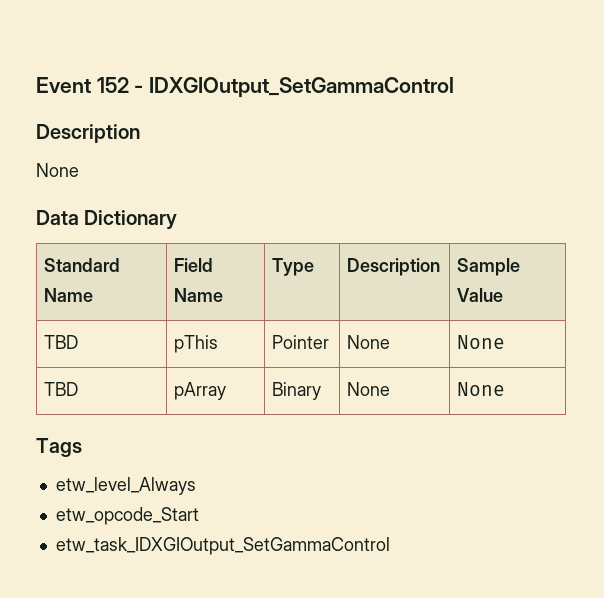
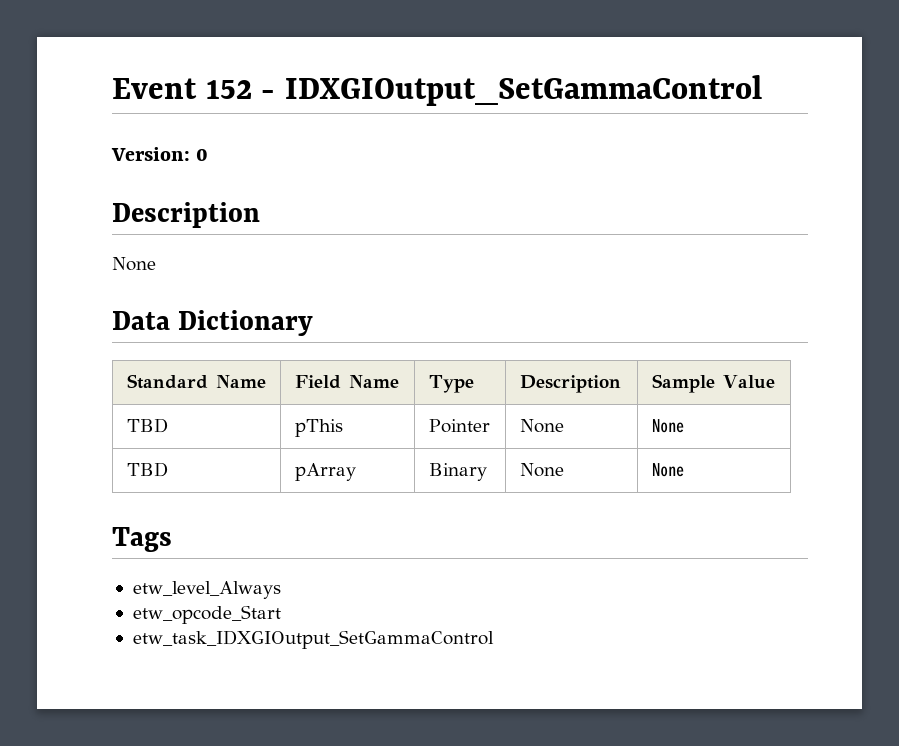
(455, 87) none -> [111,147,209,161] // Version: 0

